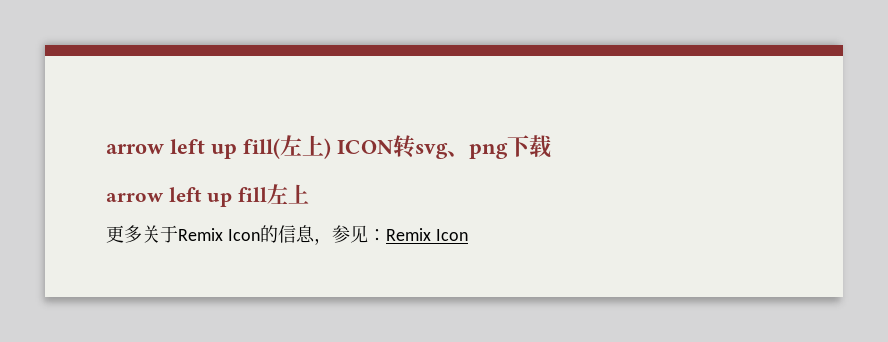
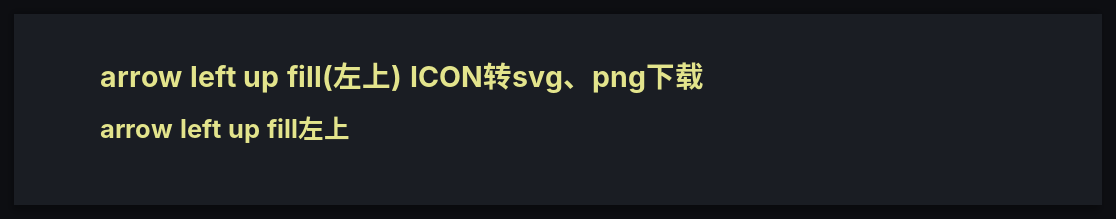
[106,225,468,245] // 更多关于Remix Icon的信息，参见：Remix Icon -> (350, 128) none

